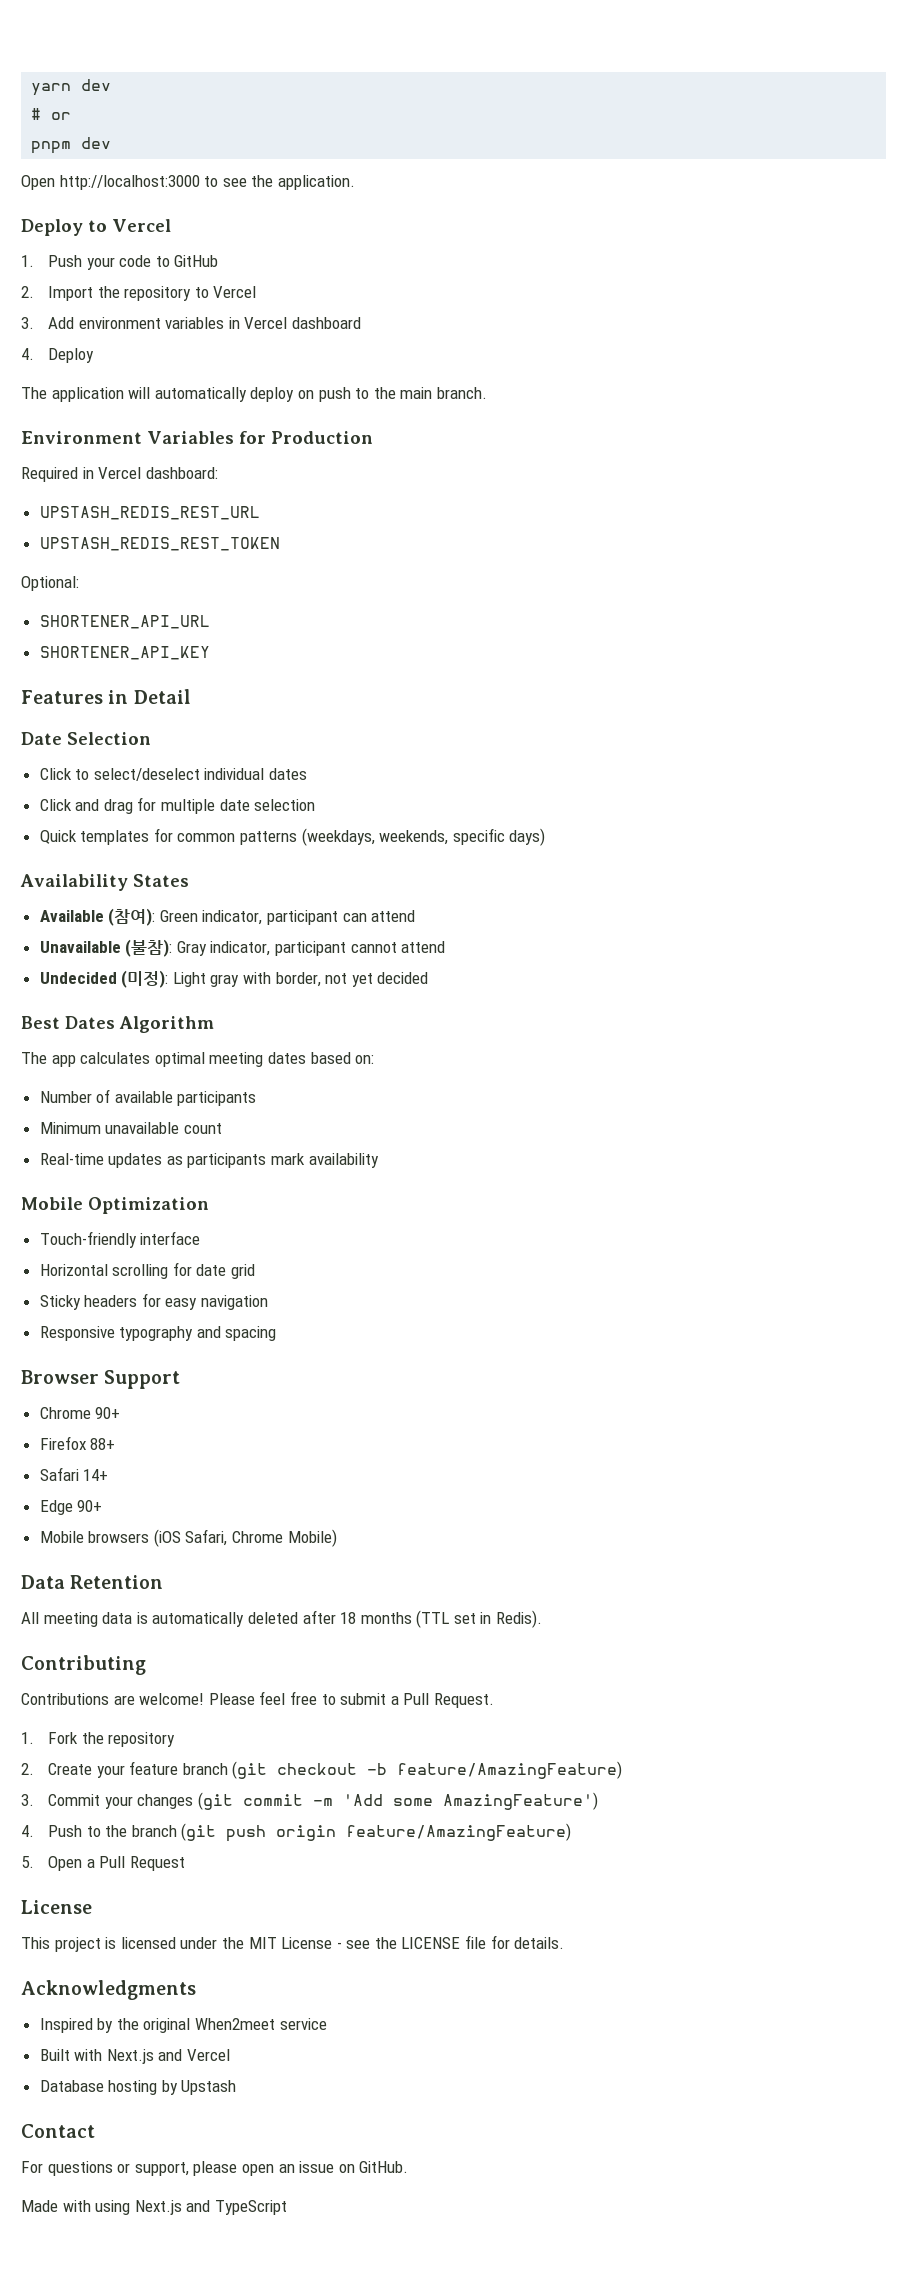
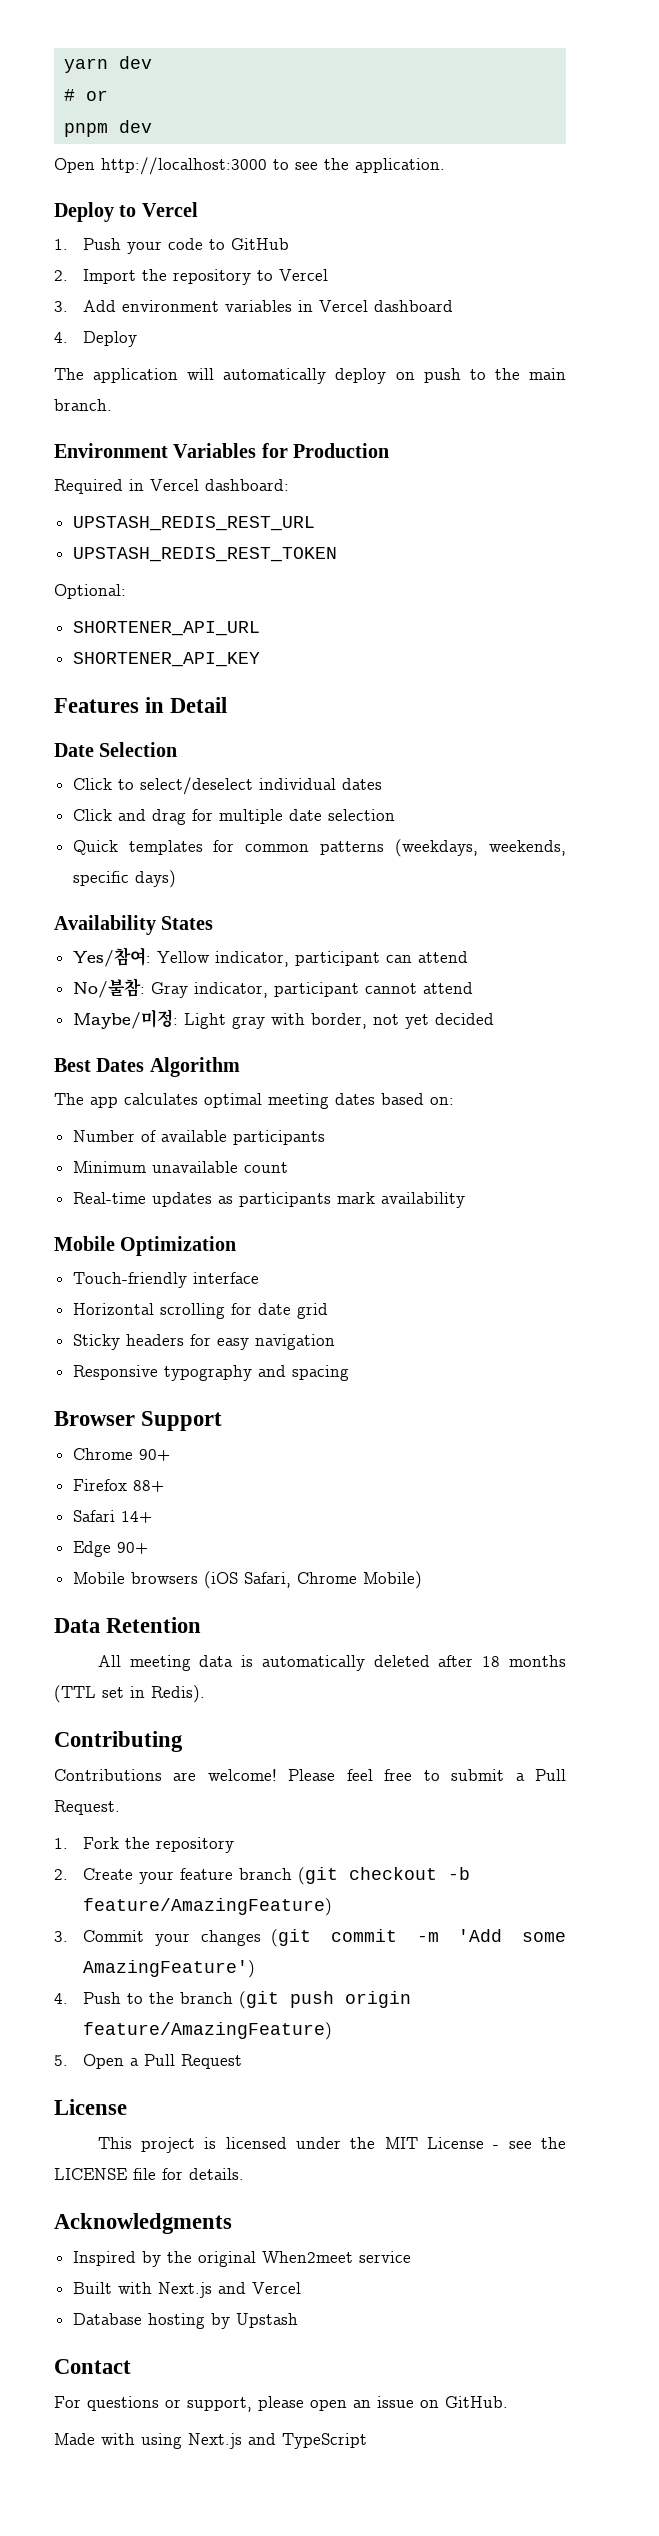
[39,908,198,926] Available (참여): Green -> [72,947,210,967] Yes/참여: Yellow
[39,939,173,957] Unavailable (불참): -> [72,978,145,998] No/불참:
[39,970,169,988] Undecided (미정): -> [72,1009,178,1029] Maybe/미정:

